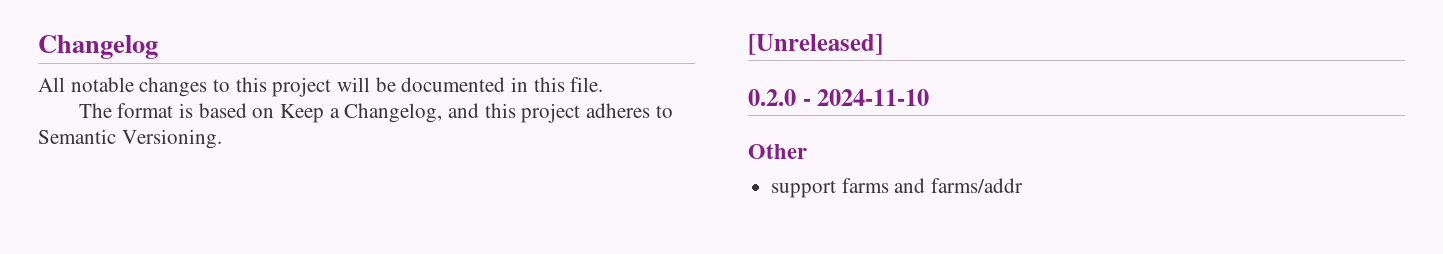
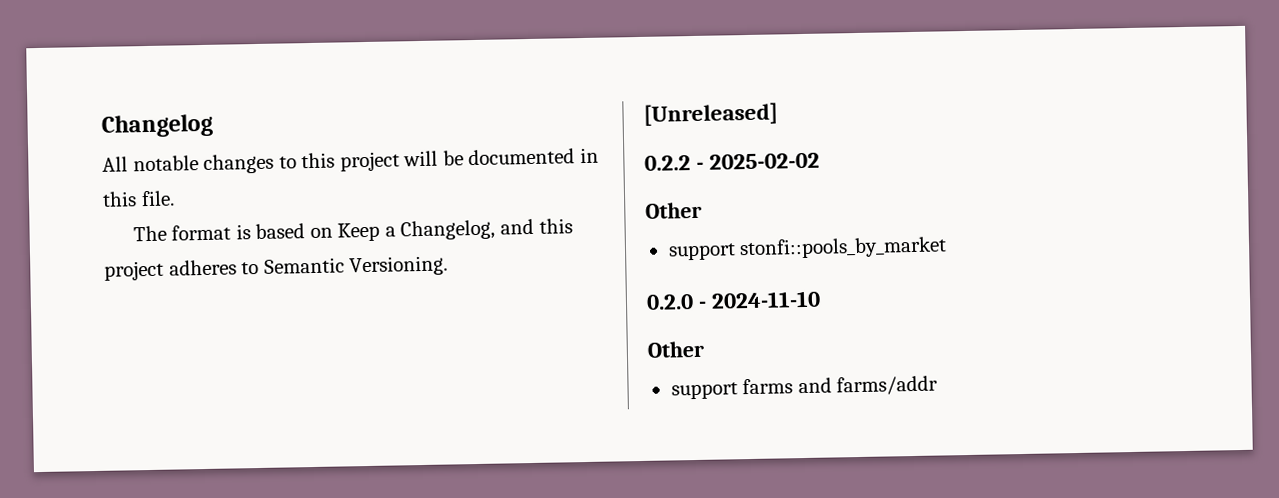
(883, 44) none -> [644,152,821,171] [645,201,702,219] [667,236,948,261] // 0.2.2 - 2025-02-02 // Other // support stonfi::pools_by_market

